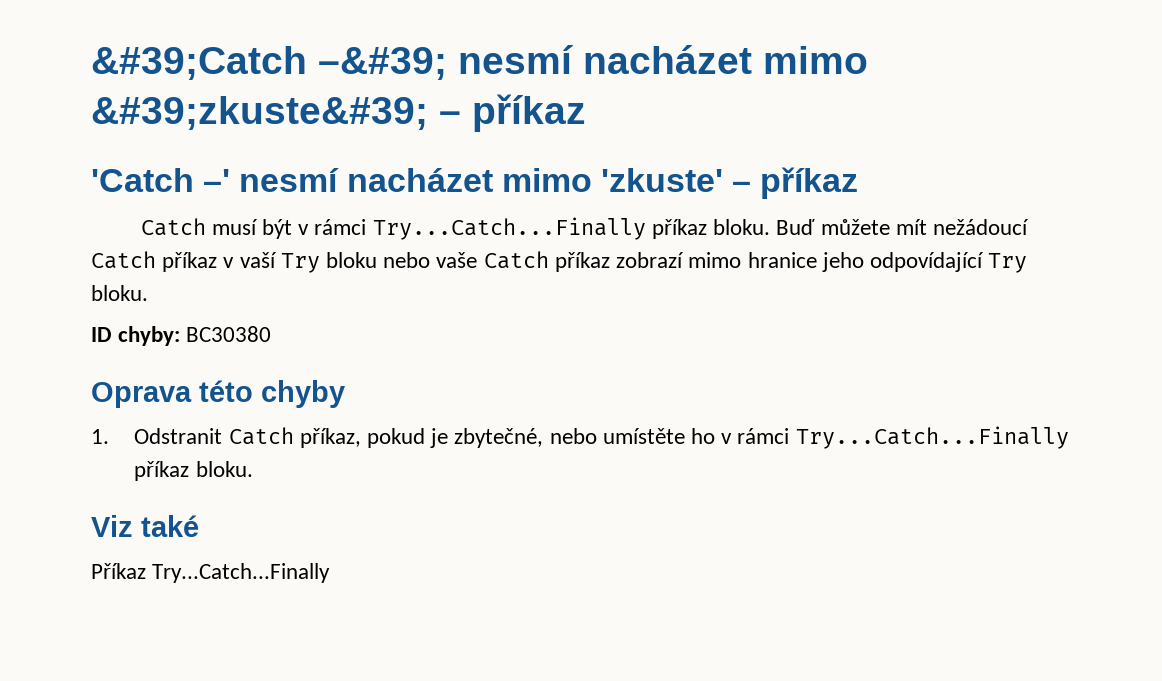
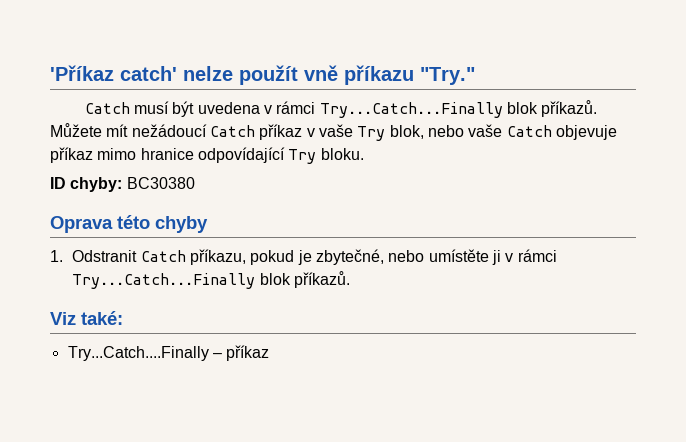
[91,45,868,80] [91,94,586,132] [91,167,859,199] &#39;Catch –&#39; nesmí nacházet mimo &#39;zkuste&#39; – příkaz // 'Catch –' nesmí nacházet mimo 'zkuste' – příkaz -> [50,65,475,85] 'Příkaz catch' nelze použít vně příkazu "Try."
[298,217,890,240] v rámci Try...Catch...Finally příkaz bloku. Buď můžete -> [197,100,598,118] [50,123,102,137] uvedena v rámci Try...Catch...Finally blok příkazů. Můžete
[239,252,378,273] vaší Try bloku -> [318,124,424,141] vaše Try blok,
[554,252,685,272] příkaz zobrazí -> [555,125,617,140] [50,147,93,163] objevuje příkaz
[821,252,864,272] jeho -> (194, 154) none
[299,428,361,448] příkaz, -> [190,249,247,265] příkazu,
[690,426,1069,449] [134,461,253,481] ho v rámci Try...Catch...Finally příkaz bloku. -> [491,249,557,265] [72,271,351,289] ji v rámci Try...Catch...Finally blok příkazů.
[141,515,199,537] [91,563,331,583] také // Příkaz Try...Catch...Finally -> [81,311,123,325] [67,345,270,361] také: // Try...Catch....Finally – příkaz

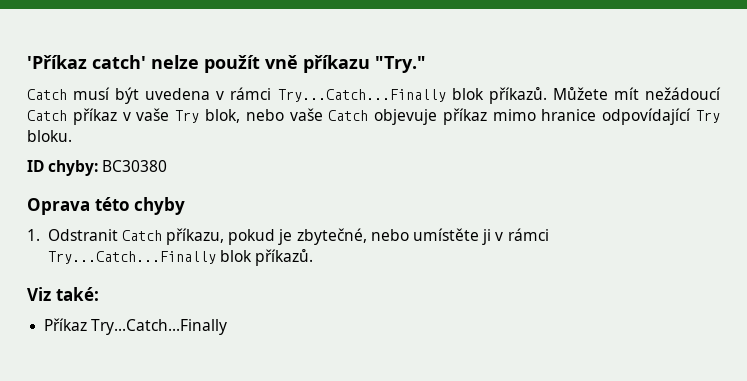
[67,345,270,361] Try...Catch....Finally – příkaz -> [44,318,228,335] Příkaz Try...Catch...Finally

